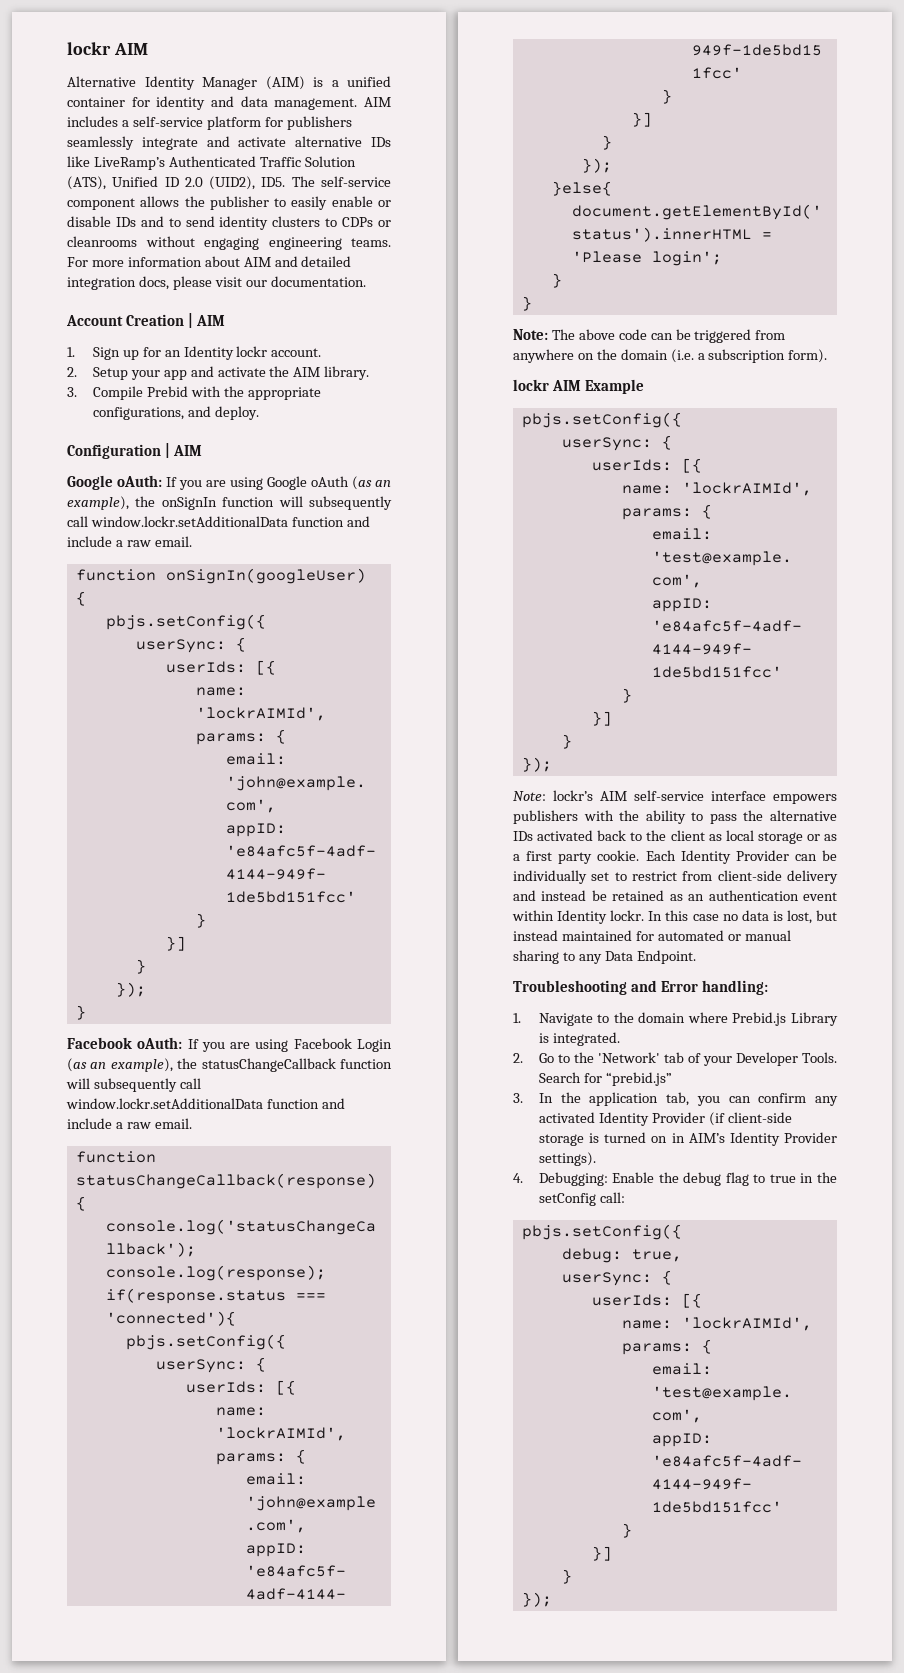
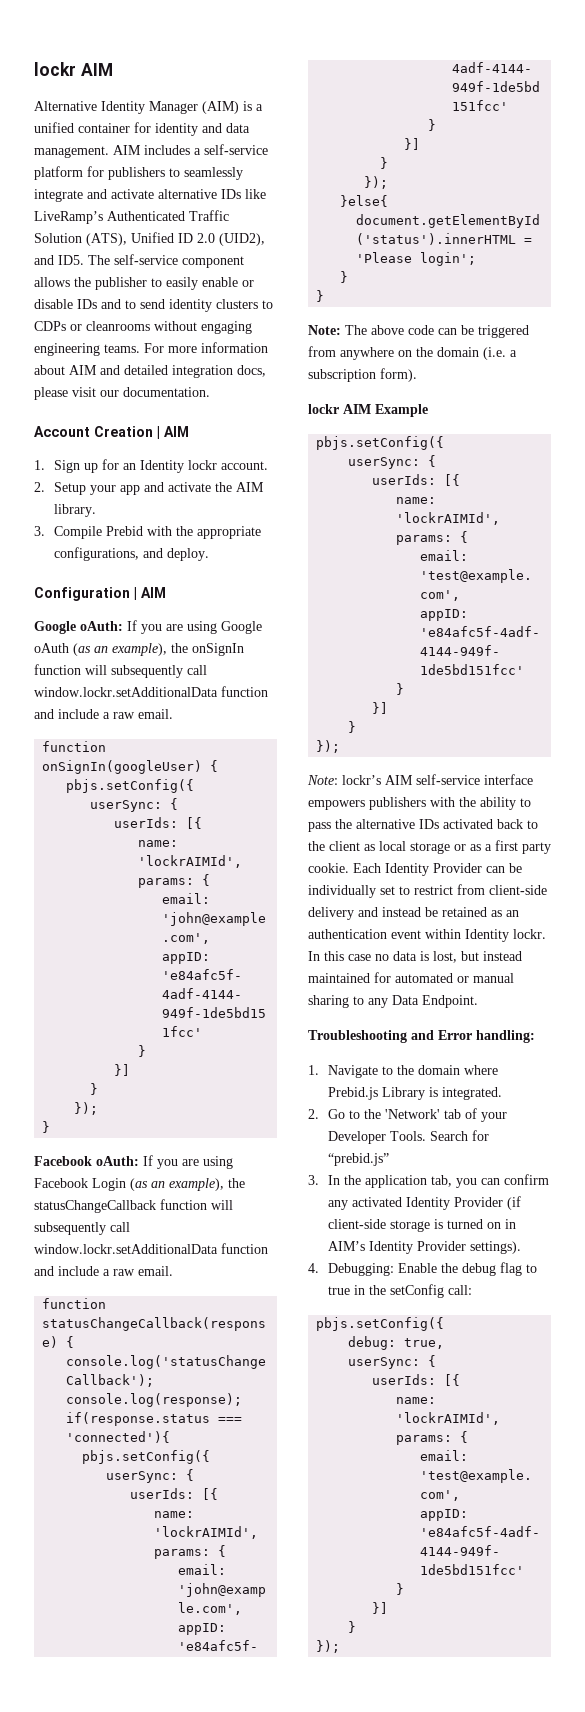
(352, 123) none -> [169,168,180,177] to
(256, 183) none -> [34,255,54,265] and

